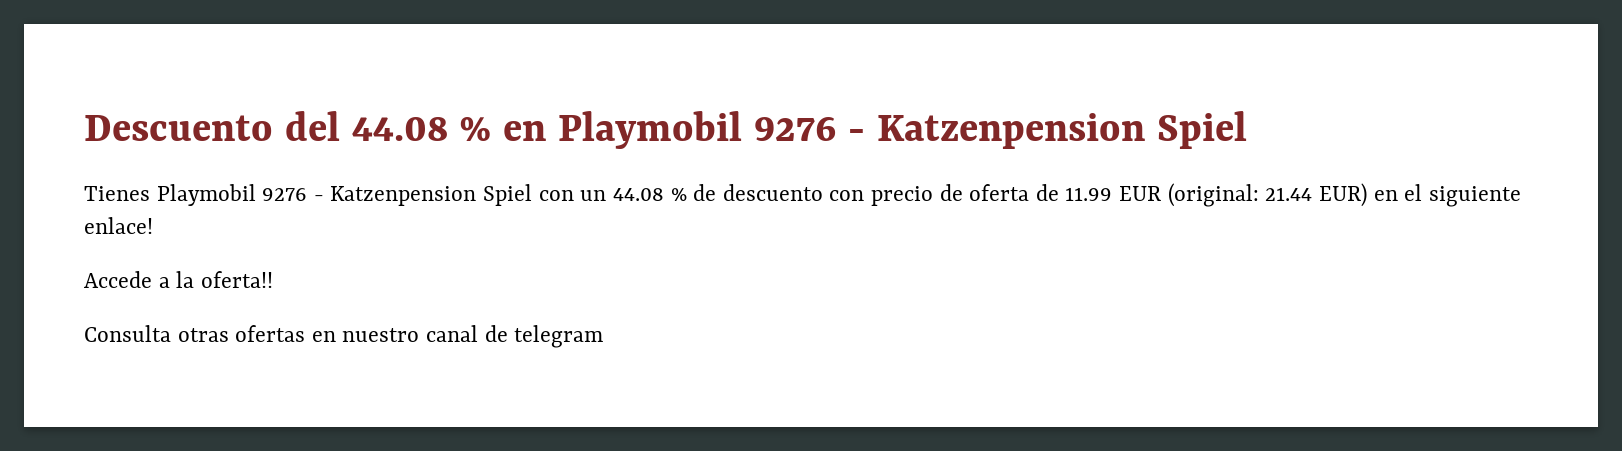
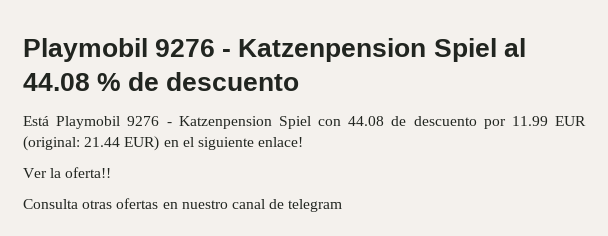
[84,111,1248,149] [84,186,150,201] Descuento del 44.08 % en Playmobil 9276 - Katzenpension Spiel // Tienes -> [23,38,526,62] [23,72,300,91] [23,116,49,126] Playmobil 9276 - Katzenpension Spiel al 44.08 % de descuento // Está
[580,184,1059,206] un 44.08 % de descuento con precio de oferta de -> [348,116,506,129] 44.08 de descuento por
[84,271,170,288] Accede a -> [23,168,47,178] Ver

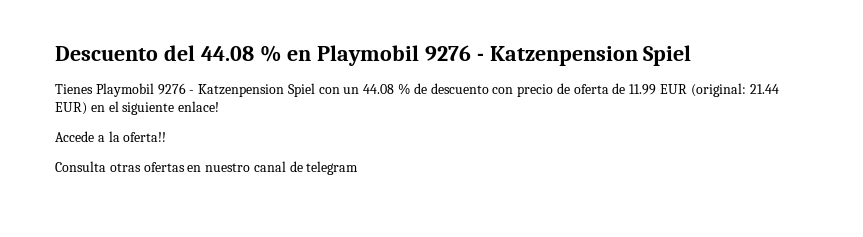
[23,38,526,62] [23,72,300,91] [23,116,49,126] Playmobil 9276 - Katzenpension Spiel al 44.08 % de descuento // Está -> [55,45,692,66] [55,84,93,94] Descuento del 44.08 % en Playmobil 9276 - Katzenpension Spiel // Tienes
[348,116,506,129] 44.08 de descuento por -> [343,83,626,97] un 44.08 % de descuento con precio de oferta de
[23,168,47,178] Ver -> [55,131,105,142] Accede a

